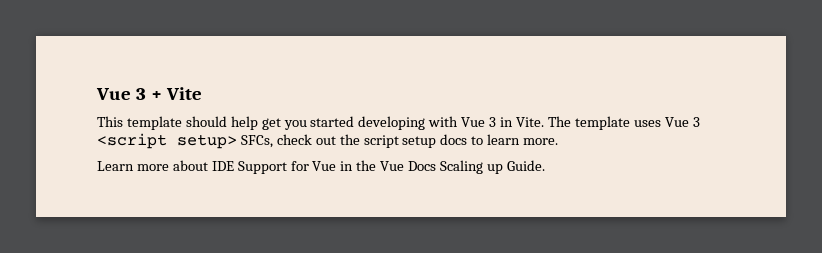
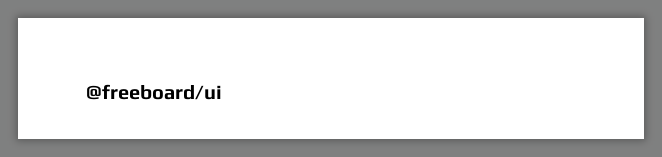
[96,87,202,100] [97,116,700,130] [97,133,559,149] [97,160,545,174] Vue 3 + Vite // This template should help get you started developing with Vue 3 in Vite. The template uses Vue 3 <script setup> SFCs, check out the script setup docs to learn more. // Learn more about IDE Support for Vue in the Vue Docs Scaling up Guide. -> [86,84,222,100] @freeboard/ui

